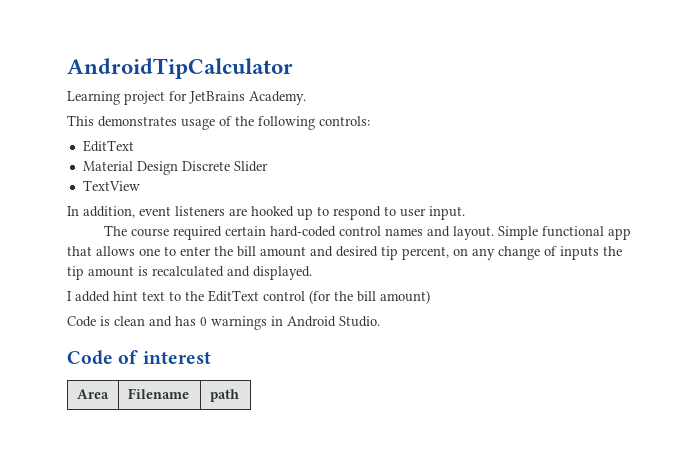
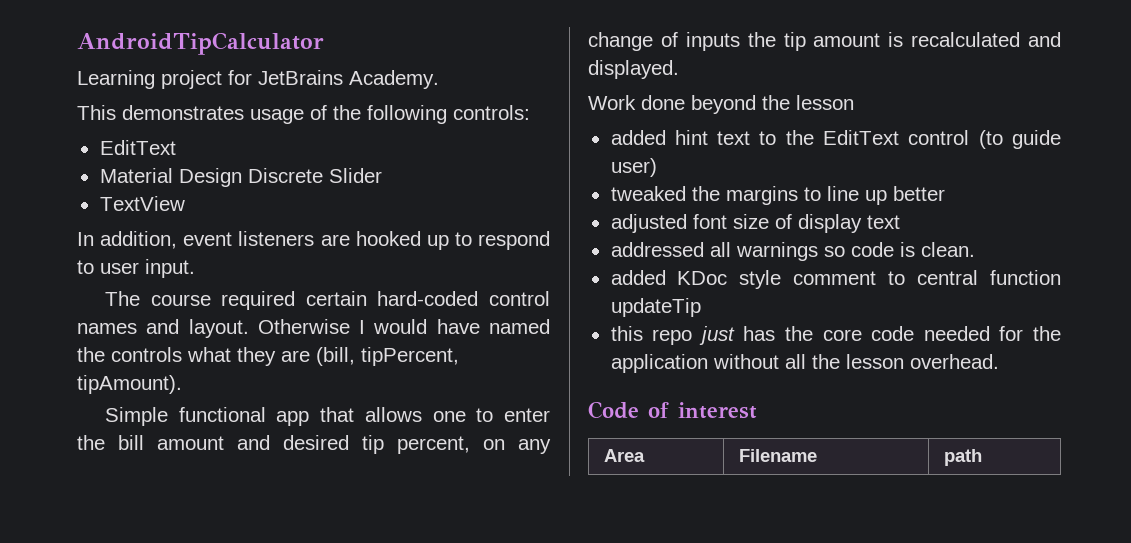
(494, 233) none -> [257,319,550,334] [77,347,459,366] [77,375,182,394] Otherwise I would have named the controls what they are (bill, tipPercent, tipAmount). //
[67,291,72,301] I -> [588,95,854,114] Work done beyond the lesson //
[309,290,430,304] [67,316,380,330] (for the bill amount) // Code is clean and has 0 warnings in Android Studio. -> [978,130,1061,149] [610,158,657,177] [610,186,945,205] [610,214,900,233] [610,242,975,261] [610,270,1061,289] [610,298,701,317] [610,326,1061,345] [610,354,999,373] (to guide user) // tweaked the margins to line up better // adjusted font size of display text // addressed all warnings so code is clean. // added KDoc style comment to central function updateTip // this repo just has the core code needed for the application without all the lesson overhead.

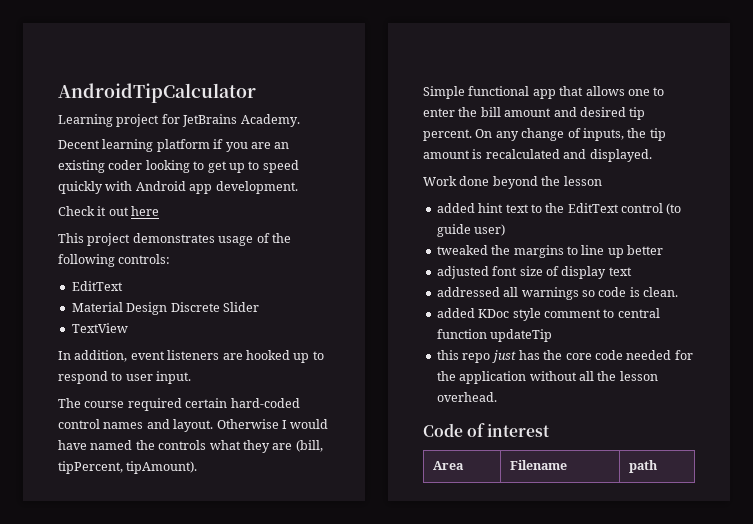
(439, 79) none -> [58,139,290,152] [58,160,299,173] [58,181,298,194] [58,206,160,216] // Decent learning platform if you are an existing coder looking to get up to speed quickly with Android app development. // Check it out here
(116, 112) none -> [87,233,131,246] project
[397,436,505,454] percent, on -> [423,129,493,141] percent. On
[685,32,740,51] inputs -> [582,128,624,141] inputs,

